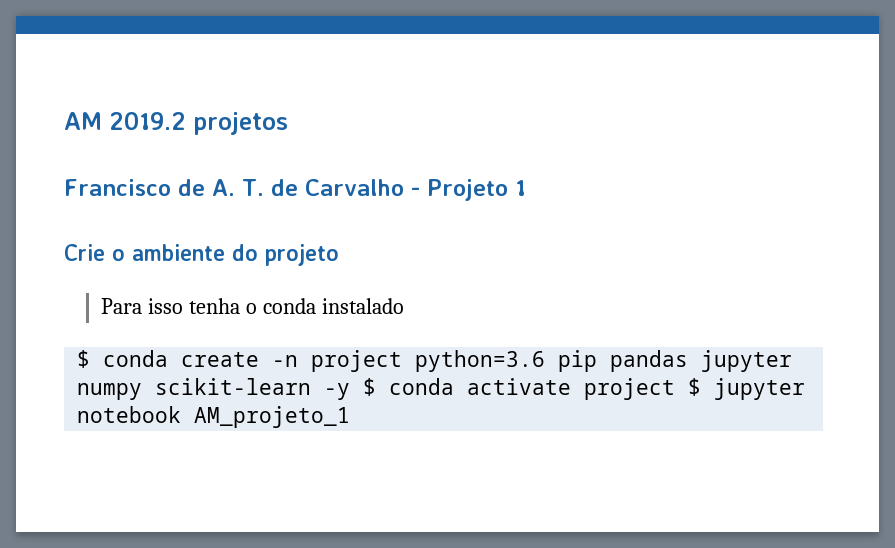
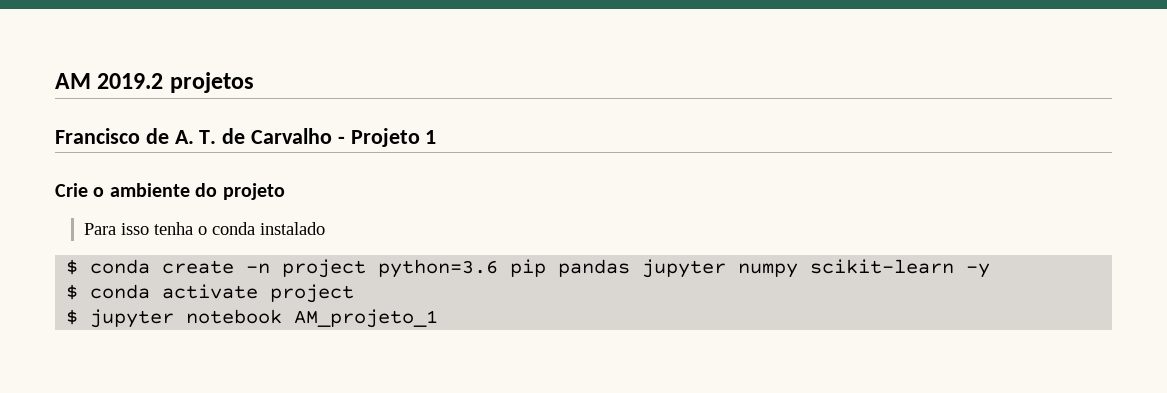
(351, 391) none -> (991, 270) //
(676, 389) none -> (355, 293) //

